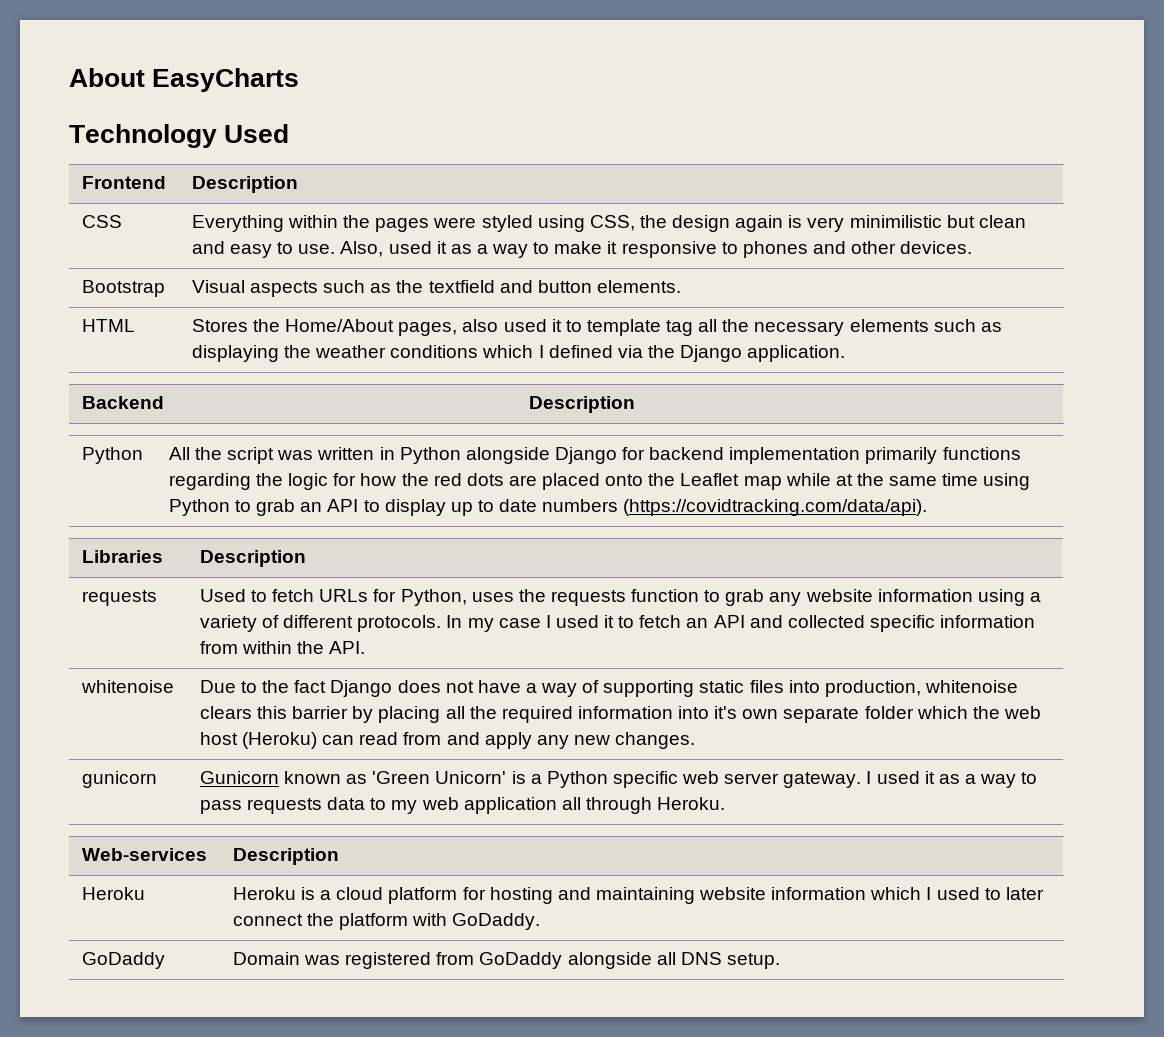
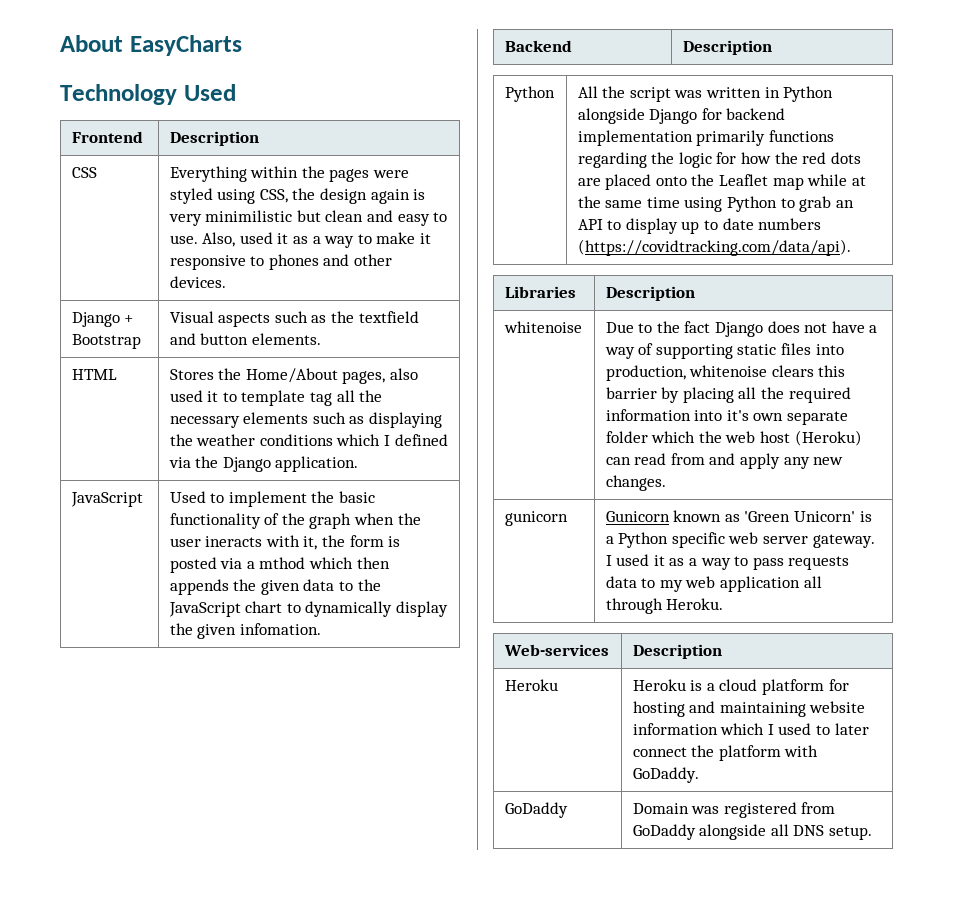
(973, 247) none -> [71,312,134,327] Django +
(846, 353) none -> [70,492,143,507] [169,491,376,507] [169,513,421,529] [169,535,401,550] [169,557,390,573] [169,579,381,595] [168,601,449,617] [169,623,321,639] // JavaScript | Used to implement the basic functionality of the graph when the user ineracts with it, the form is posted via a mthod which then appends the given data to the JavaScript chart to dynamically display the given infomation.
[81,590,157,606] [199,589,1041,606] [199,615,1036,632] [199,641,366,654] // requests | Used to fetch URLs for Python, uses the requests function to grab any website information using a variety of different protocols. In my case I used it to fetch an API and collected specific information from within the API. -> (695, 293) none

